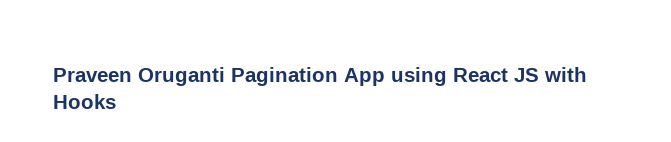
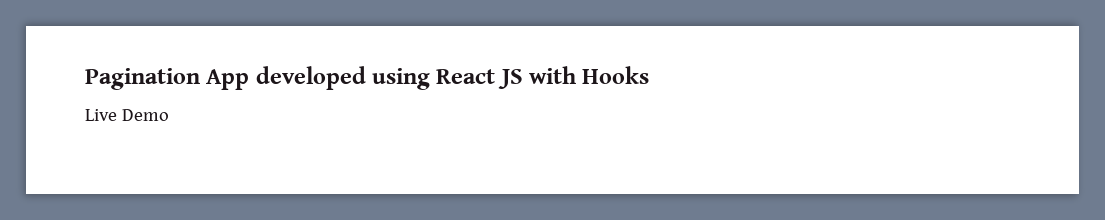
[53,67,225,86] Praveen Oruganti -> (85, 79) none
(385, 77) none -> [255,66,366,90] developed
(116, 101) none -> [85,109,169,121] // Live Demo

